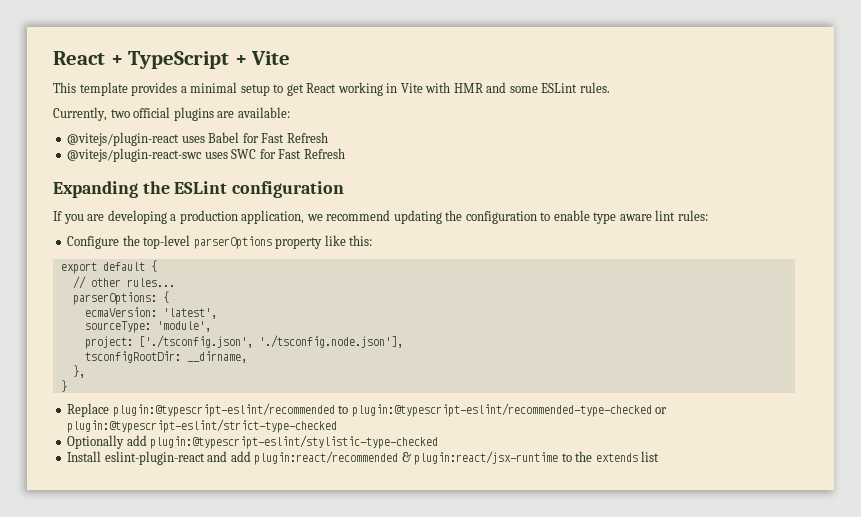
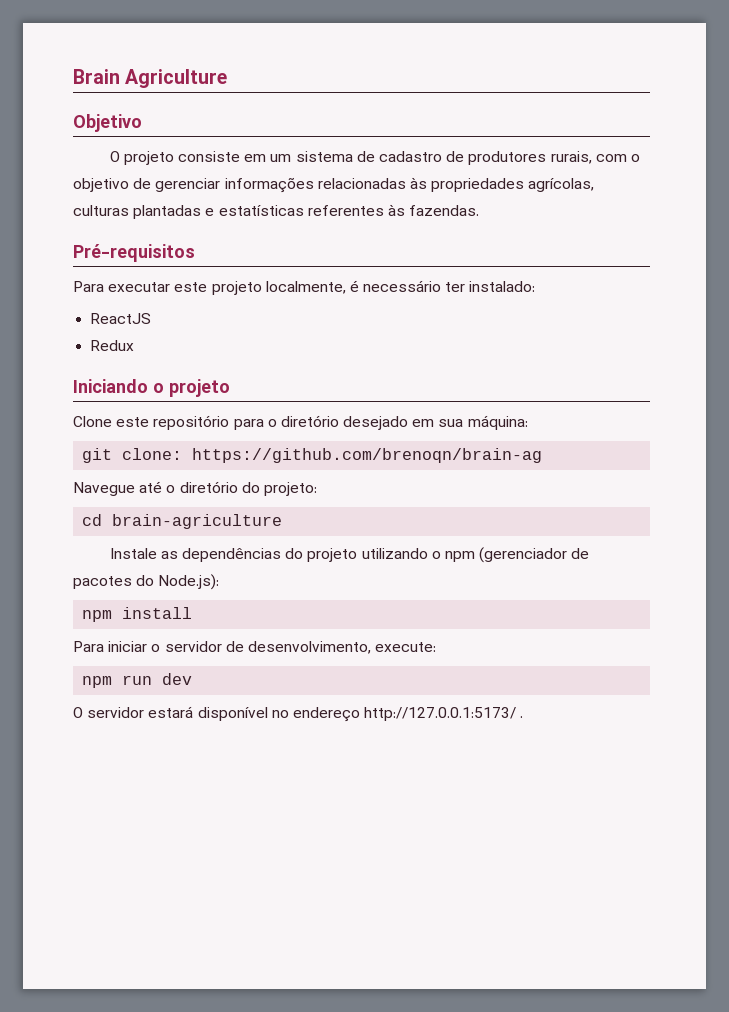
[53,51,291,69] [53,82,610,96] [53,107,290,121] [67,132,328,146] [67,148,345,162] [53,181,345,198] [53,210,708,224] [67,235,373,249] [60,260,157,274] [72,276,175,289] [72,291,169,305] [84,307,217,319] [84,321,211,333] [84,335,403,349] [84,351,247,363] [72,365,85,378] [60,380,67,392] [67,403,668,417] [67,419,338,433] [67,435,439,449] [67,451,660,465] React + TypeScript + Vite // This template provides a minimal setup to get React working in Vite with HMR and some ESLint rules. // Currently, two official plugins are available: // @vitejs/plugin-react uses Babel for Fast Refresh // @vitejs/plugin-react-swc uses SWC for Fast Refresh // Expanding the ESLint configuration // If you are developing a production application, we recommend updating the configuration to enable type aware lint rules: // Configure the top-level parserOptions property like this: // export default { // // other rules... // parserOptions: { // ecmaVersion: 'latest', // sourceType: 'module', // project: ['./tsconfig.json', './tsconfig.node.json'], // tsconfigRootDir: __dirname, // }, // } // Replace plugin:@typescript-eslint/recommended to plugin:@typescript-eslint/recommended-type-checked or plugin:@typescript-eslint/strict-type-checked // Optionally add plugin:@typescript-eslint/stylistic-type-checked // Install eslint-plugin-react and add plugin:react/recommended & plugin:react/jsx-runtime to the extends list -> [73,69,228,88] [73,114,142,132] [109,151,640,165] [73,177,595,193] [73,204,480,219] [73,244,195,262] [73,280,536,295] [90,313,152,324] [90,340,135,351] [73,379,230,397] [73,415,528,430] [82,448,543,463] [73,481,317,496] [82,514,283,529] [109,547,590,563] [73,574,220,590] [82,607,193,622] [73,641,437,654] [82,673,193,688] [73,706,524,722] Brain Agriculture // Objetivo // O projeto consiste em um sistema de cadastro de produtores rurais, com o objetivo de gerenciar informações relacionadas às propriedades agrícolas, culturas plantadas e estatísticas referentes às fazendas. // Pré-requisitos // Para executar este projeto localmente, é necessário ter instalado: // ReactJS // Redux // Iniciando o projeto // Clone este repositório para o diretório desejado em sua máquina: // git clone: https://github.com/brenoqn/brain-ag // Navegue até o diretório do projeto: // cd brain-agriculture // Instale as dependências do projeto utilizando o npm (gerenciador de pacotes do Node.js): // npm install // Para iniciar o servidor de desenvolvimento, execute: // npm run dev // O servidor estará disponível no endereço http://127.0.0.1:5173/ .

